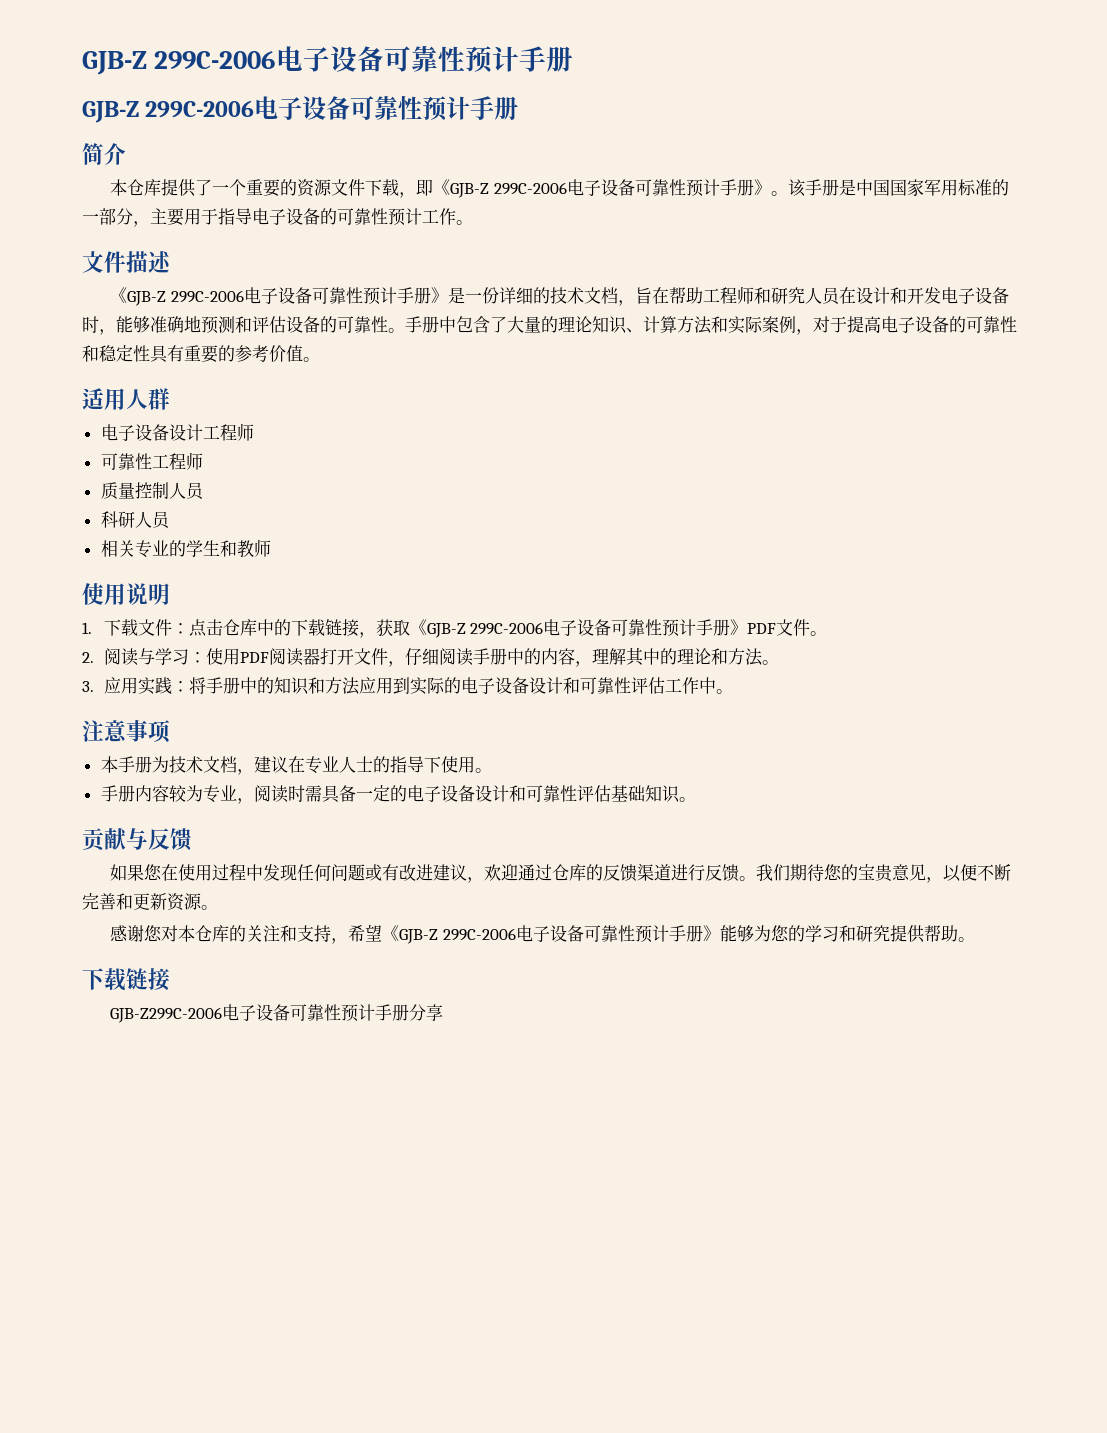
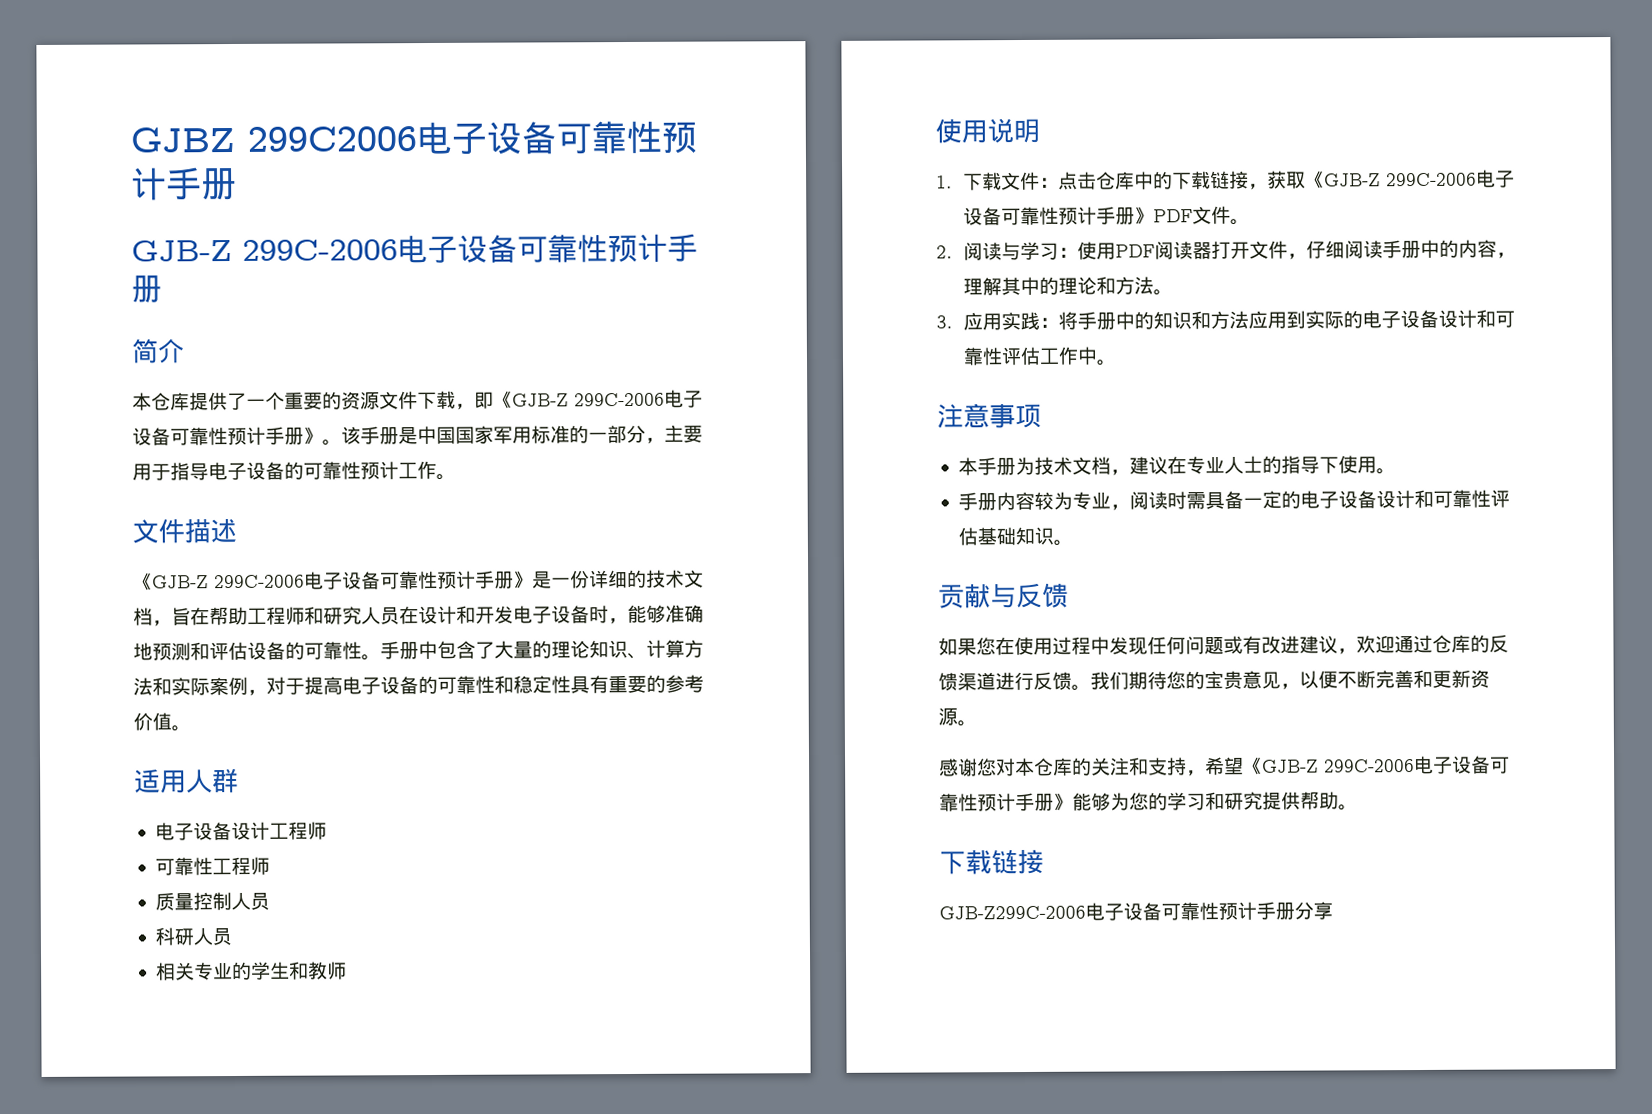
[82,51,277,75] GJB-Z 299C-2006 -> [130,126,417,153] GJBZ 299C2006

